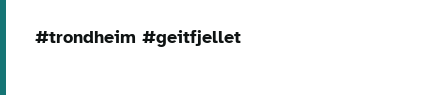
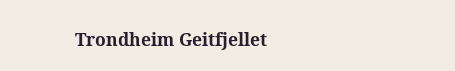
[35,30,241,47] #trondheim #geitfjellet -> [75,32,267,50] Trondheim Geitfjellet

